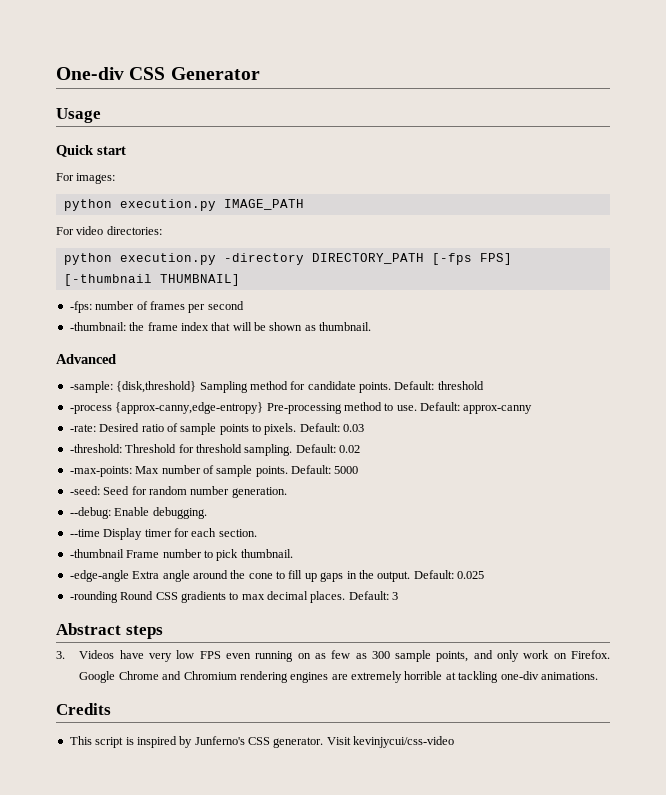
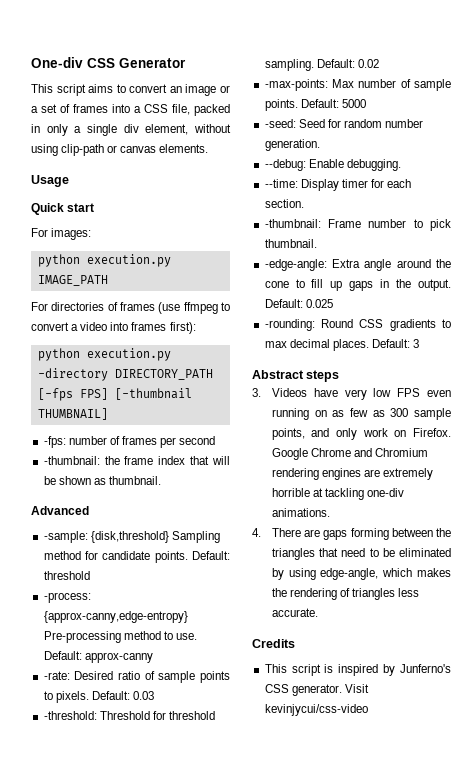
(260, 73) none -> [31,84,231,96] [31,104,230,116] [31,124,231,136] [31,144,209,156] // This script aims to convert an image or a set of frames into a CSS file, packed in only a single div element, without using clip-path or canvas elements.
[76,226,162,235] video directories: -> [51,302,230,314] [31,322,196,334] directories of frames (use ffmpeg to convert a video into frames first):
[69,405,112,414] -process -> [43,592,91,603] -process:
[69,529,100,537] --time -> [264,179,298,188] --time:
[69,549,124,558] -thumbnail -> [264,219,321,228] -thumbnail:
[69,570,129,582] -edge-angle -> [264,259,327,271] -edge-angle:
[69,591,118,603] -rounding -> [264,319,315,331] -rounding:
(598, 676) none -> [252,528,451,540] [271,548,451,560] [271,568,451,580] [271,588,420,600] [271,608,318,617] // 4. There are gaps forming between the triangles that need to be eliminated by using edge-angle, which makes the rendering of triangles less accurate.

